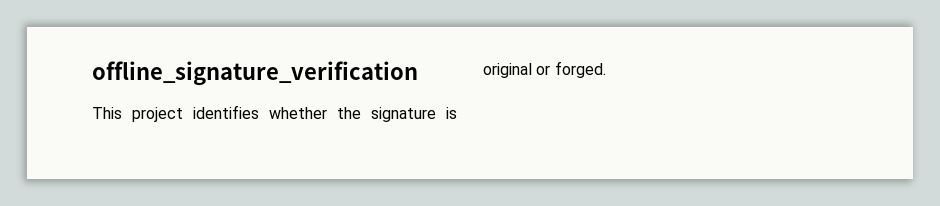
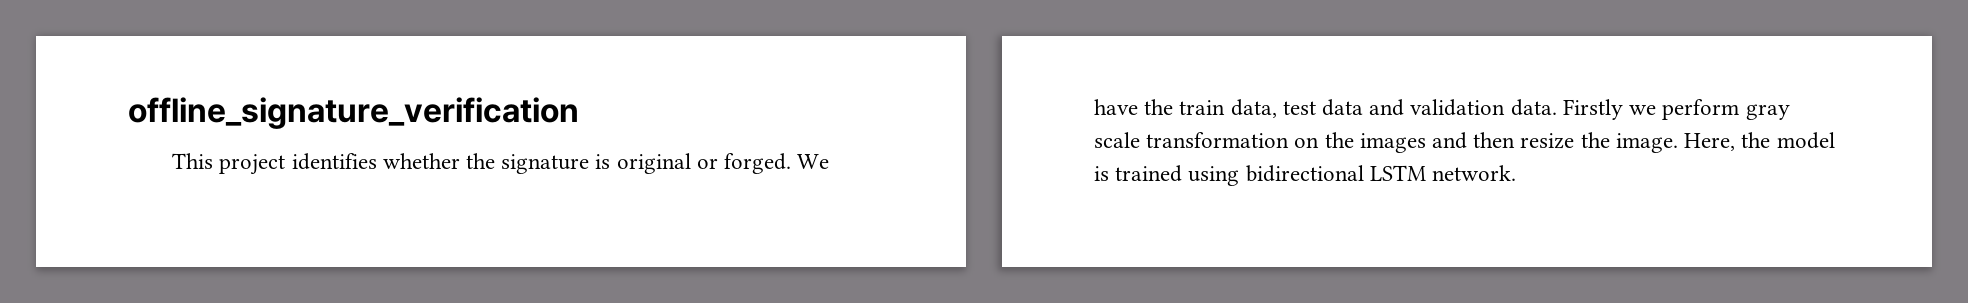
(606, 69) none -> [797,154,830,169] [1094,99,1790,120] [1094,132,1835,153] [1094,165,1517,186] We have the train data, test data and validation data. Firstly we perform gray scale transformation on the images and then resize the image. Here, the model is trained using bidirectional LSTM network.

